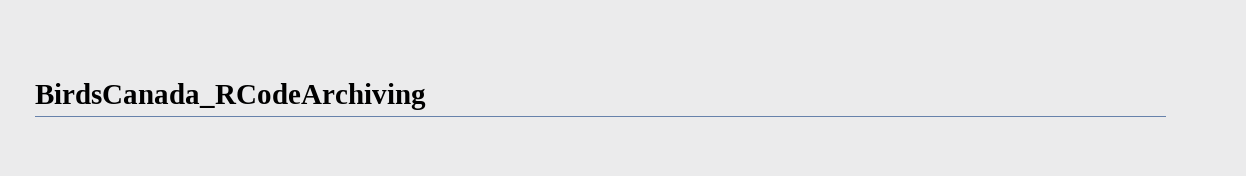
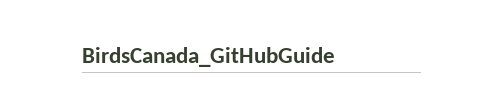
[35,83,426,110] BirdsCanada_RCodeArchiving -> [82,47,335,67] BirdsCanada_GitHubGuide

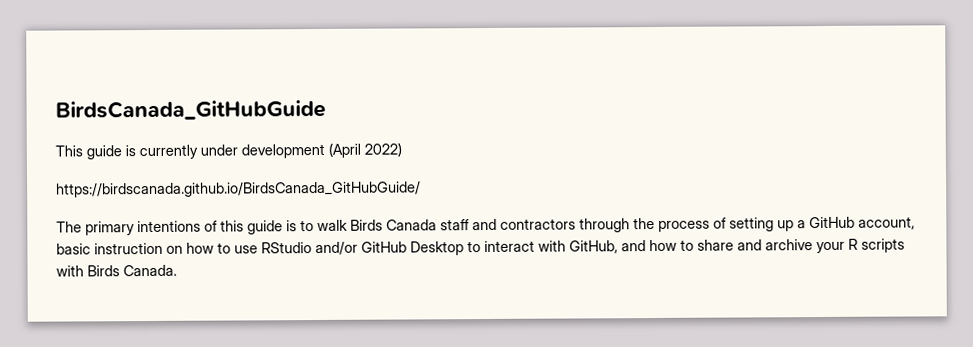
(335, 57) none -> [55,142,402,160] [56,181,421,198] [56,216,915,236] [56,238,905,256] [56,264,177,277] // This guide is currently under development (April 2022) // https://birdscanada.github.io/BirdsCanada_GitHubGuide/ // The primary intentions of this guide is to walk Birds Canada staff and contractors through the process of setting up a GitHub account, basic instruction on how to use RStudio and/or GitHub Desktop to interact with GitHub, and how to share and archive your R scripts with Birds Canada.

